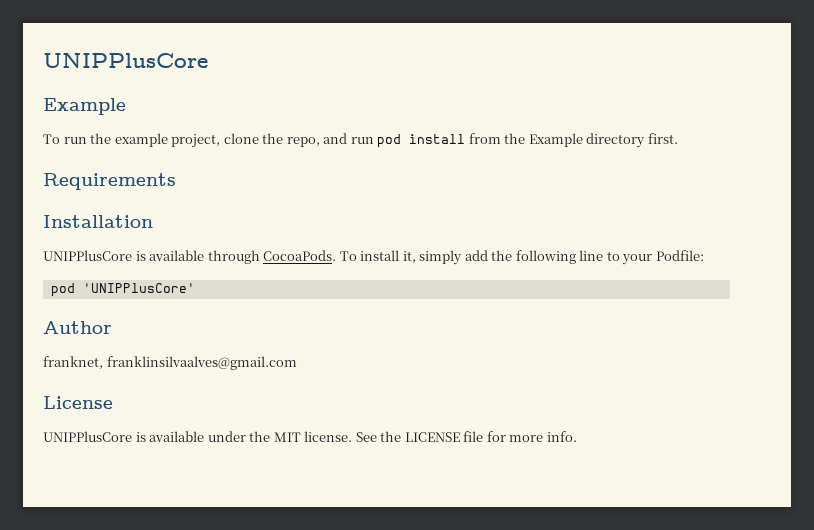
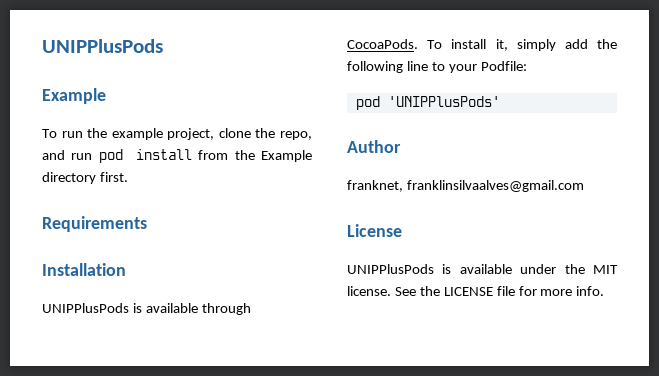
[43,53,208,68] UNIPPlusCore -> [42,39,163,53] UNIPPlusPods
[43,250,132,261] UNIPPlusCore -> [42,303,129,313] UNIPPlusPods
[82,283,195,293] 'UNIPPlusCore' -> [387,96,500,107] 'UNIPPlusPods'
[43,431,132,442] UNIPPlusCore -> [347,264,434,274] UNIPPlusPods

